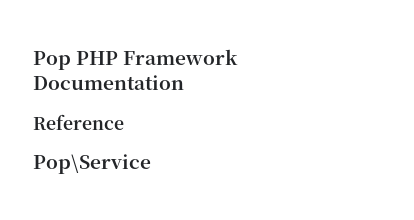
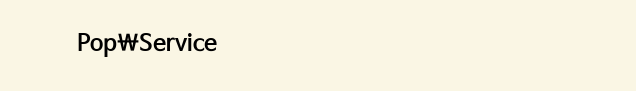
[33,49,239,70] [33,75,184,90] [33,114,124,130] Pop PHP Framework Documentation // Reference // -> (77, 45) none

